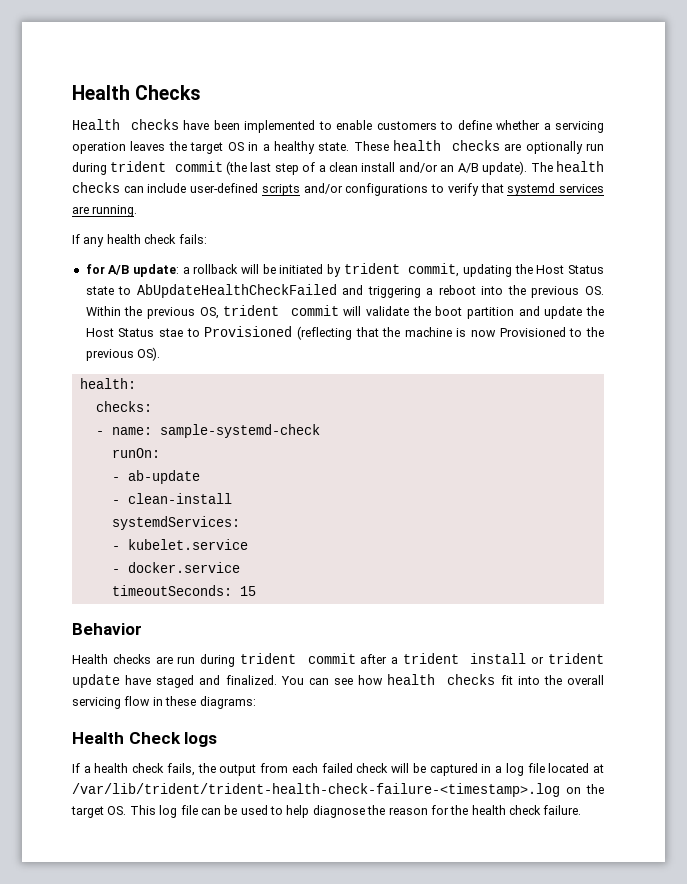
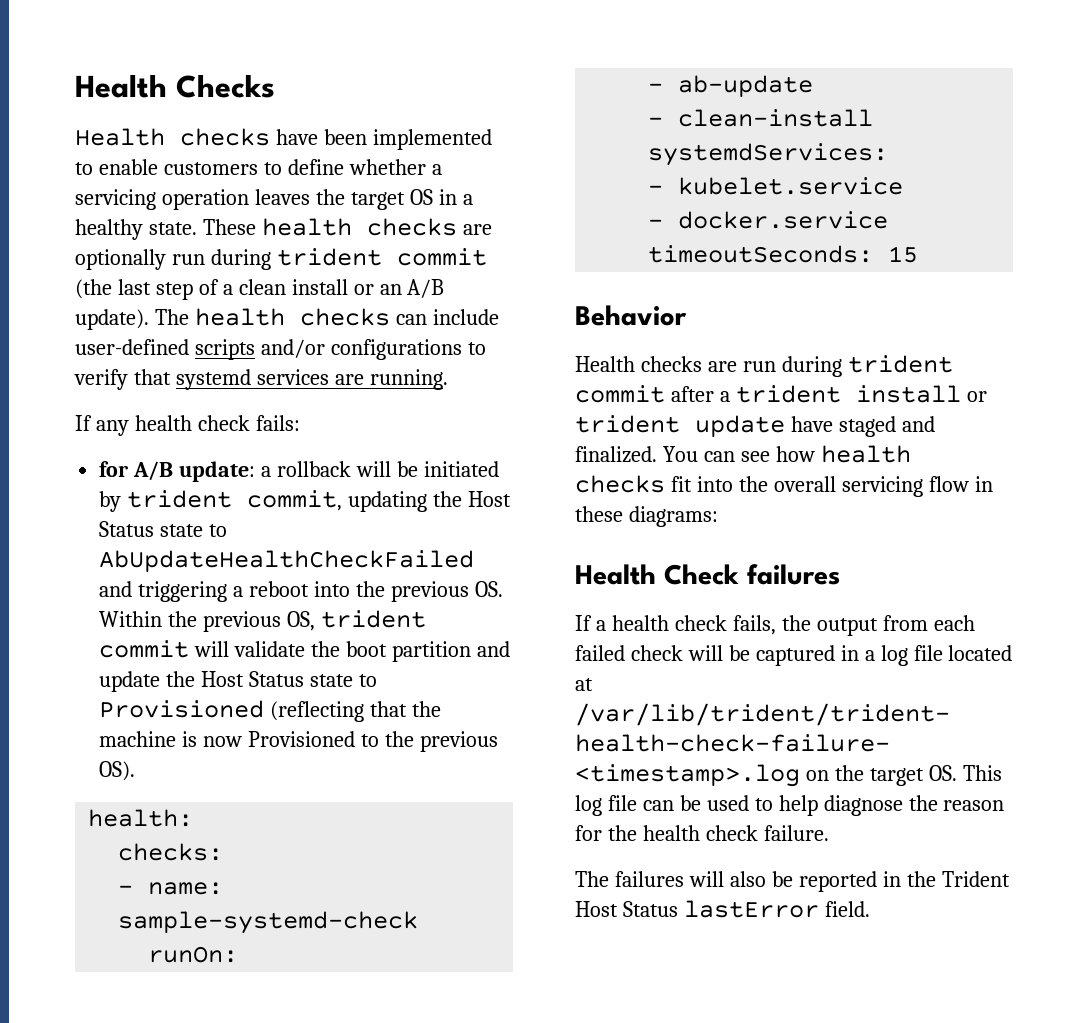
[398,162,438,173] and/or -> [353,284,374,295] or
[159,328,184,337] stae -> [309,674,353,687] state
[184,732,218,747] logs -> [747,564,840,585] failures
(582, 810) none -> [575,871,1010,892] [575,900,870,918] // The failures will also be reported in the Trident Host Status lastError field.

